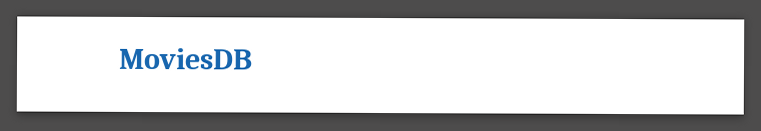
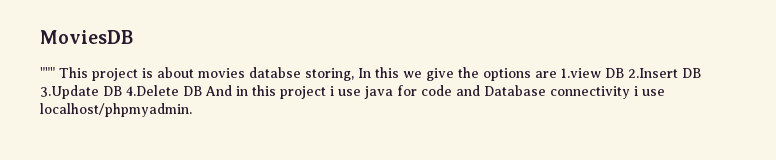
(253, 58) none -> [40,67,701,81] [40,85,665,99] [40,103,192,117] // """ This project is about movies databse storing, In this we give the options are 1.view DB 2.Insert DB 3.Update DB 4.Delete DB And in this project i use java for code and Database connectivity i use localhost/phpmyadmin.

